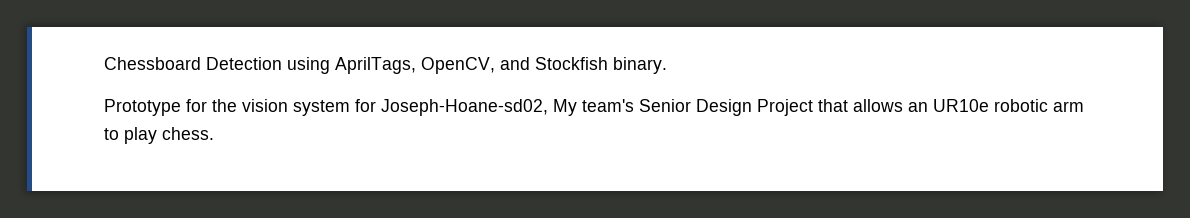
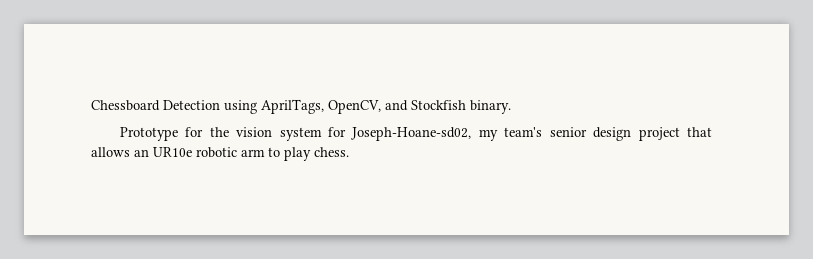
[553,99,813,116] My team's Senior Design Project -> [478,127,680,141] my team's senior design project

